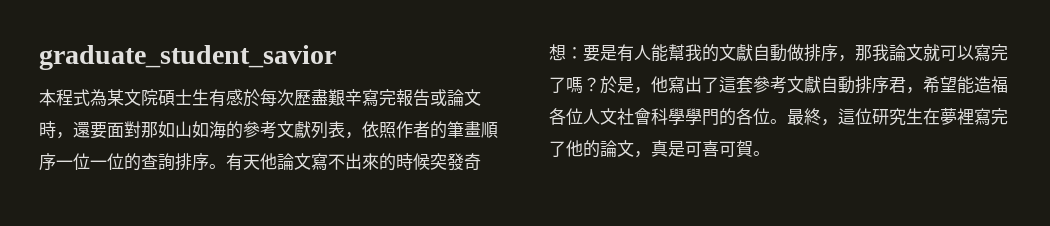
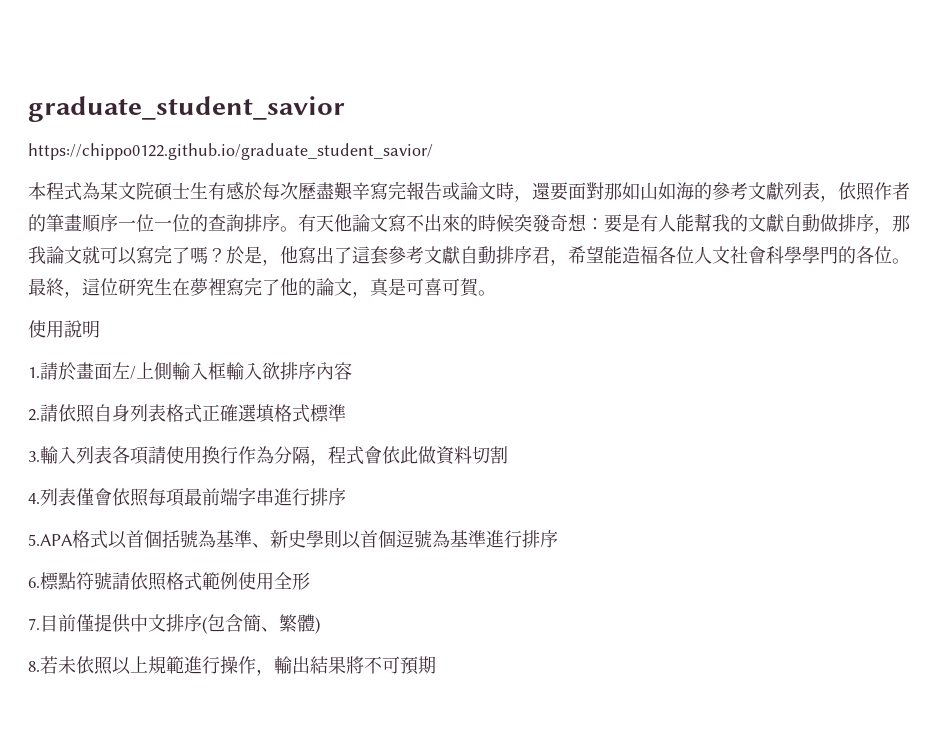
(336, 57) none -> [28,143,433,160] // https://chippo0122.github.io/graduate_student_savior/
(770, 153) none -> [28,320,100,338] [28,362,352,381] [28,404,346,423] [28,446,508,466] [28,487,346,507] [28,530,558,549] [28,572,310,591] [28,614,320,634] [28,656,436,676] // 使用說明 // 1.請於畫面左/上側輸入框輸入欲排序內容 // 2.請依照自身列表格式正確選填格式標準 // 3.輸入列表各項請使用換行作為分隔，程式會依此做資料切割 // 4.列表僅會依照每項最前端字串進行排序 // 5.APA格式以首個括號為基準、新史學則以首個逗號為基準進行排序 // 6.標點符號請依照格式範例使用全形 // 7.目前僅提供中文排序(包含簡、繁體) // 8.若未依照以上規範進行操作，輸出結果將不可預期

